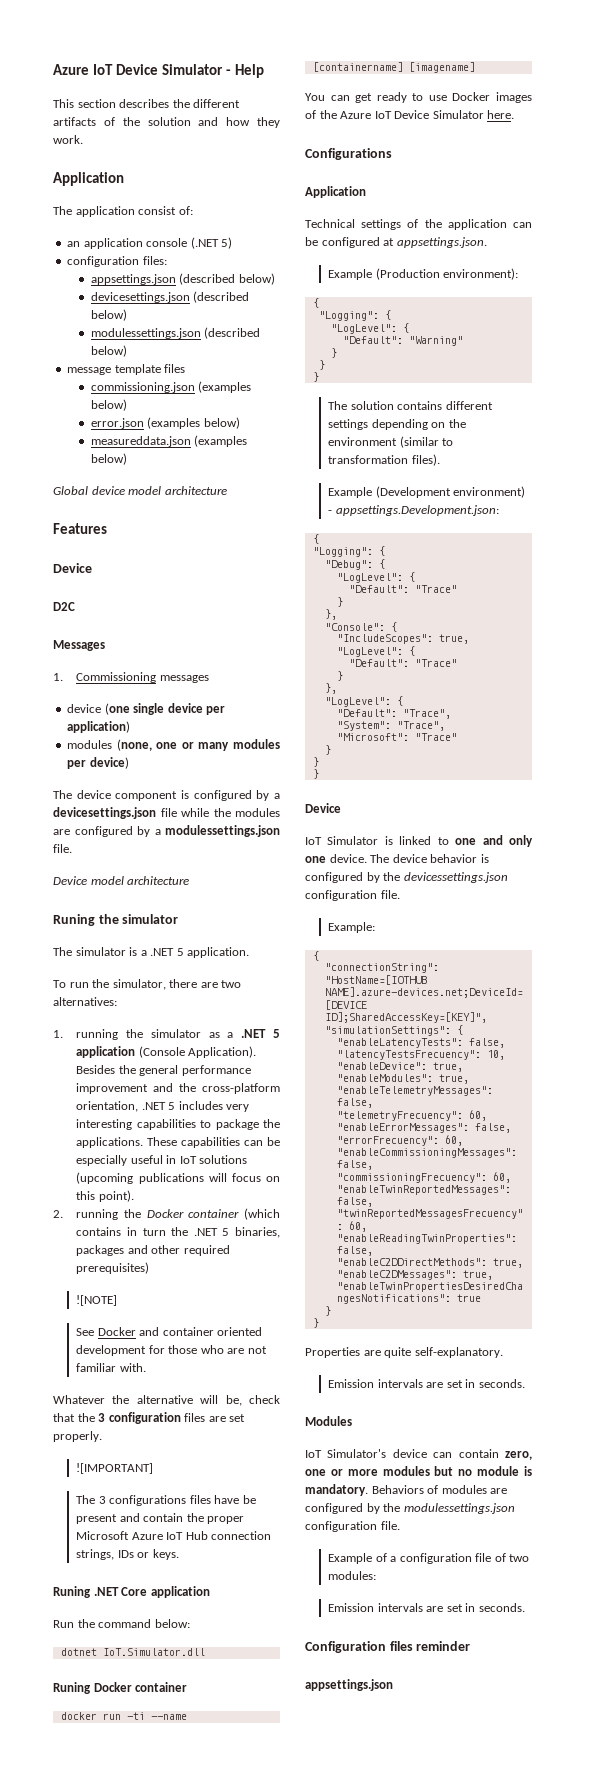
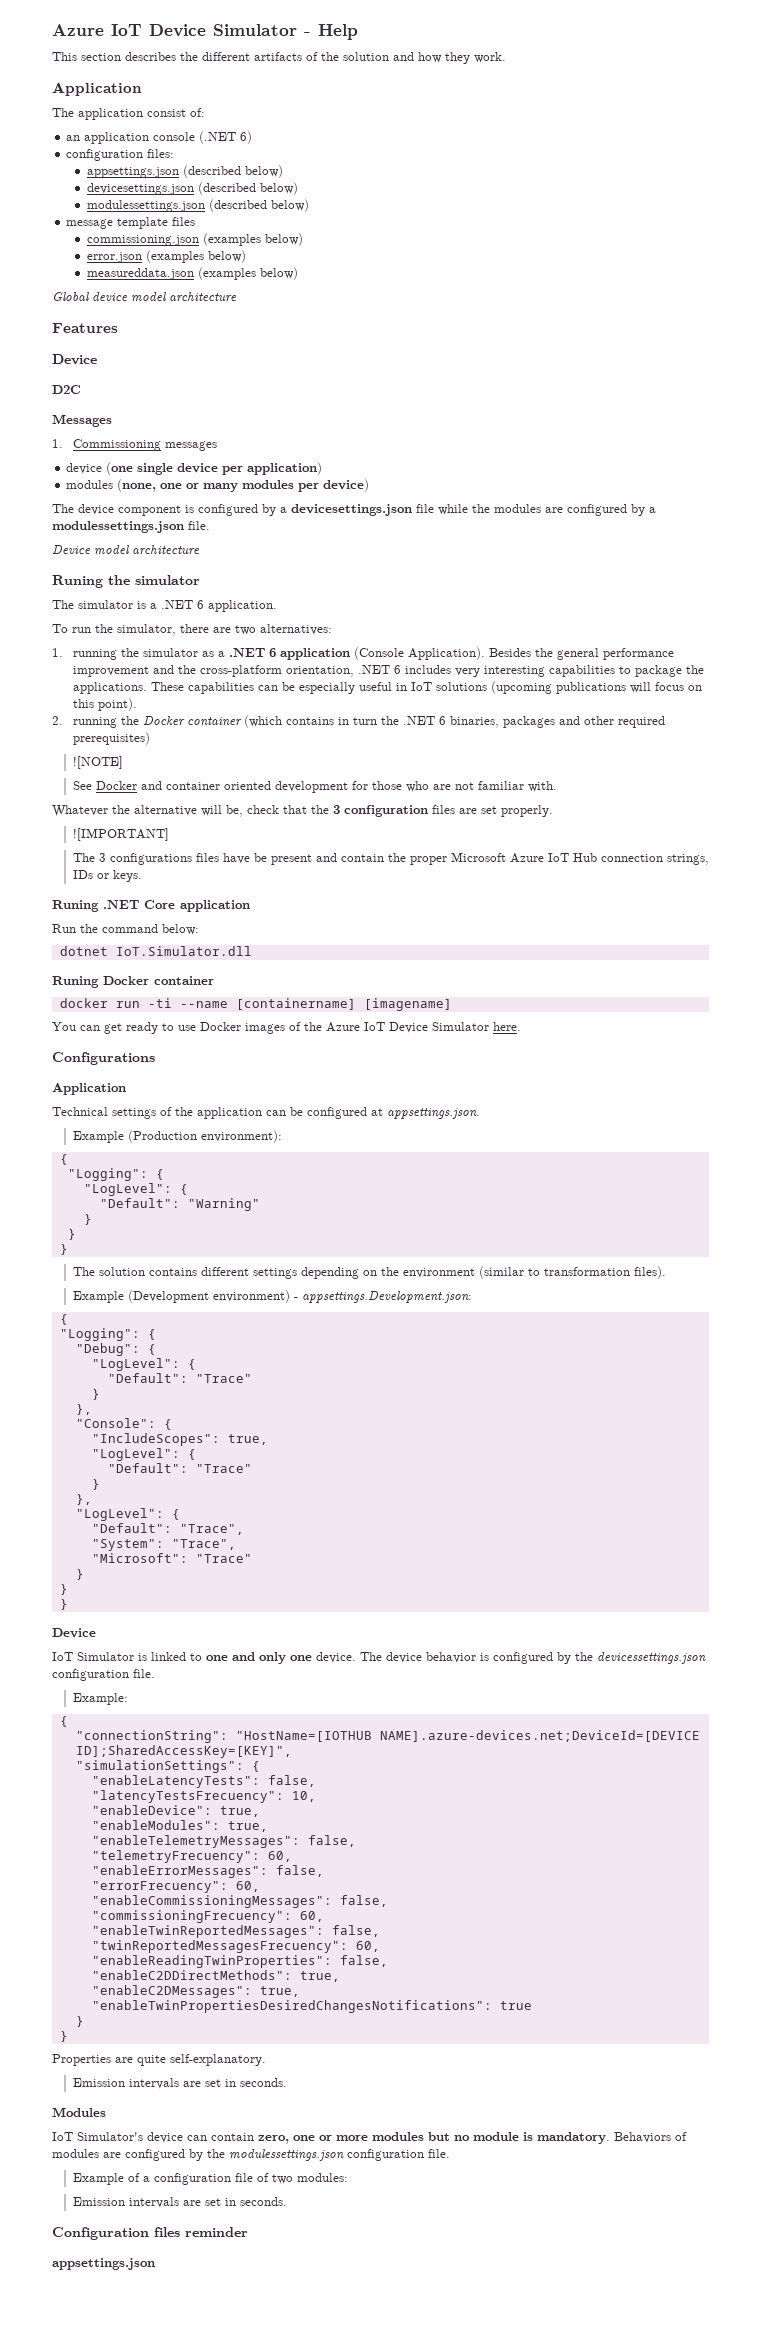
[221,237,233,249] 5) -> [240,131,253,144] 6)
[176,948,184,956] 5 -> [197,600,204,609] 6
[272,1029,280,1038] 5 -> [268,648,276,657] 6
[168,1102,176,1110] 5 -> [393,665,401,674] 6
[222,1228,230,1236] 5 -> [438,716,446,725] 6

